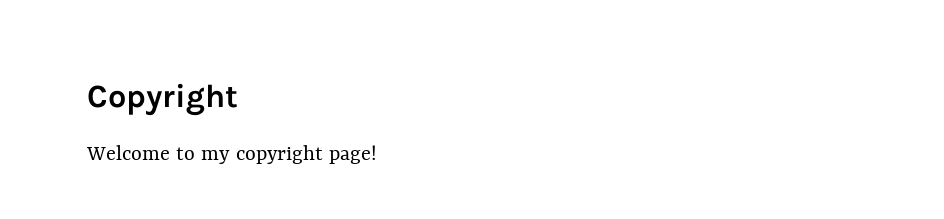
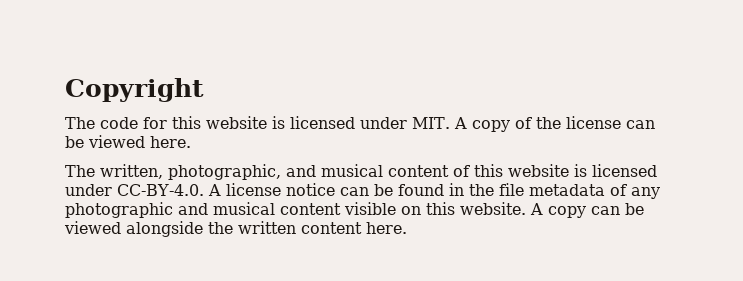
[86,145,377,164] Welcome to my copyright page! -> [65,116,655,132] [65,135,191,148] [65,164,657,180] [65,183,660,199] [65,202,644,218] [64,221,407,237] The code for this website is licensed under MIT. A copy of the license can be viewed here. // The written, photographic, and musical content of this website is licensed under CC-BY-4.0. A license notice can be found in the file metadata of any photographic and musical content visible on this website. A copy can be viewed alongside the written content here.

